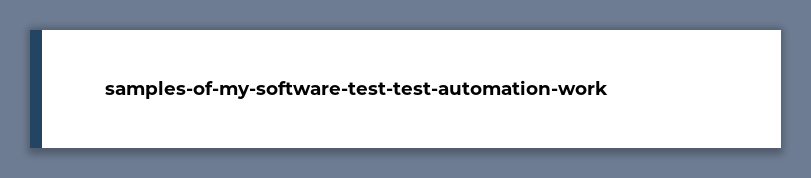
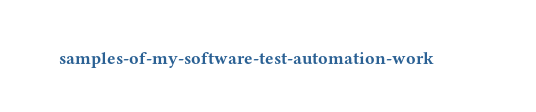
[105,80,608,99] samples-of-my-software-test-test-automation-work -> [59,52,434,68] samples-of-my-software-test-automation-work

